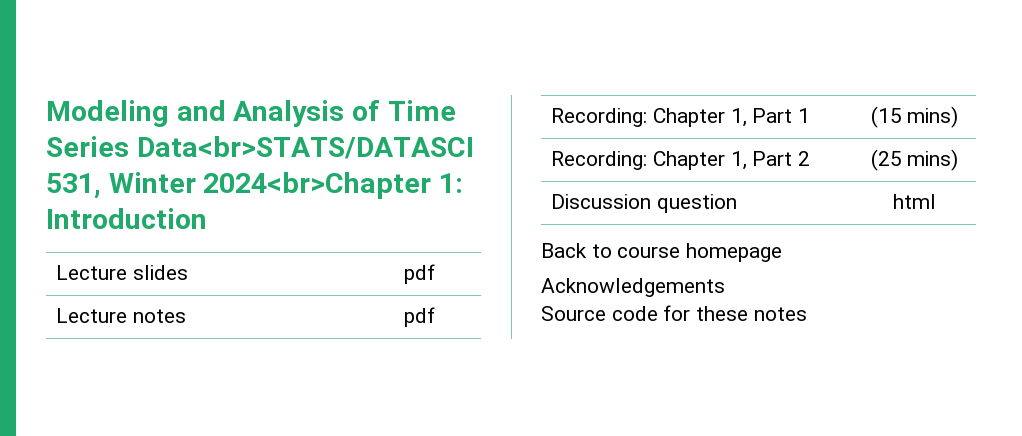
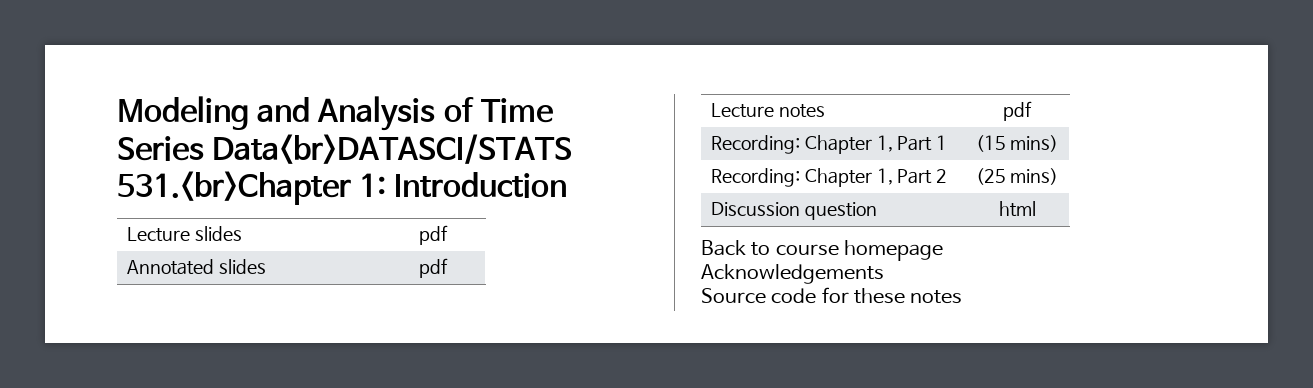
[136,136,474,159] [46,172,432,199] Data<br>STATS/DATASCI 531, Winter 2024<br>Chapter -> [212,134,573,164] [117,171,351,205] Data<br>DATASCI/STATS 531.<br>Chapter
(435, 274) none -> [127,259,267,275] [419,258,448,278] // Annotated slides | pdf

